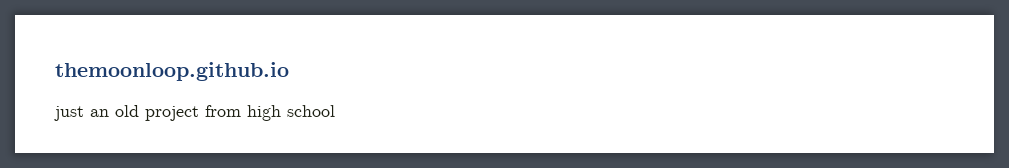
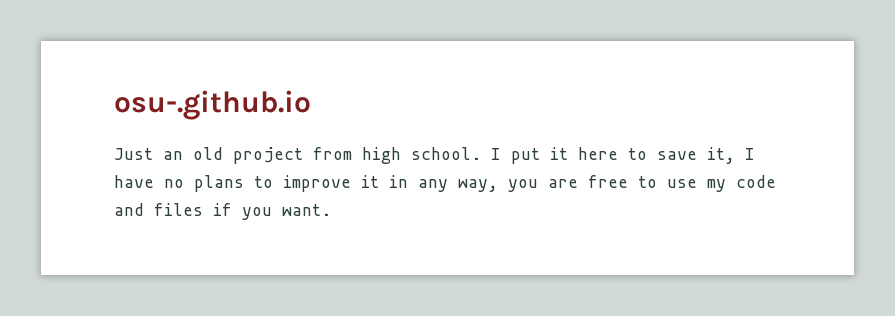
[55,62,289,81] [54,106,84,121] themoonloop.github.io // just -> [114,90,311,120] [114,148,153,160] osu-.github.io // Just
[287,105,335,117] school -> [411,147,755,164] [114,175,776,192] [114,203,331,220] school. I put it here to save it, I have no plans to improve it in any way, you are free to use my code and files if you want.

